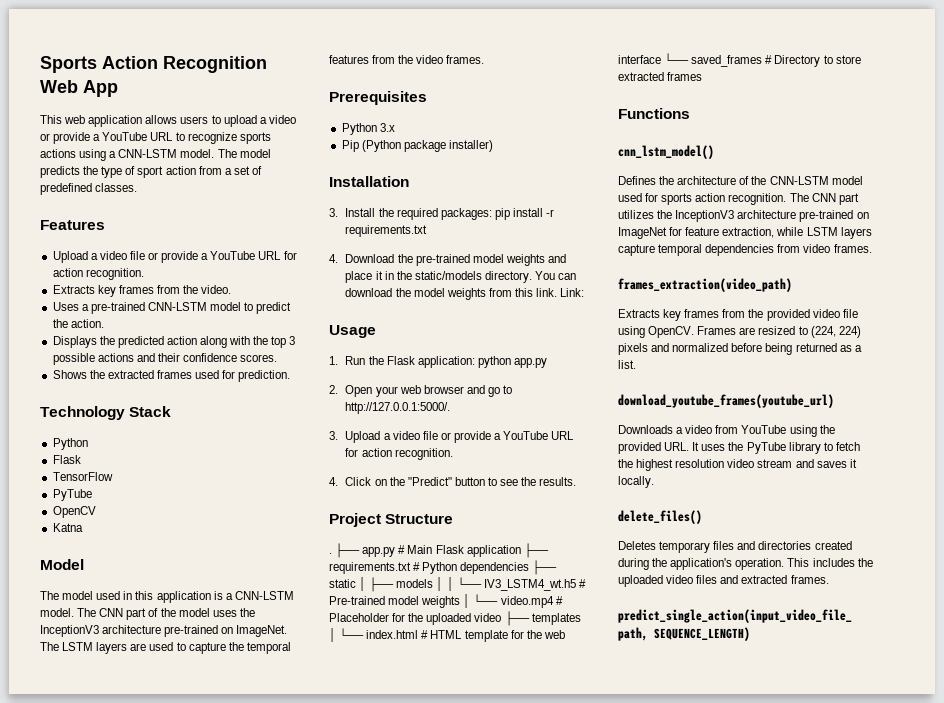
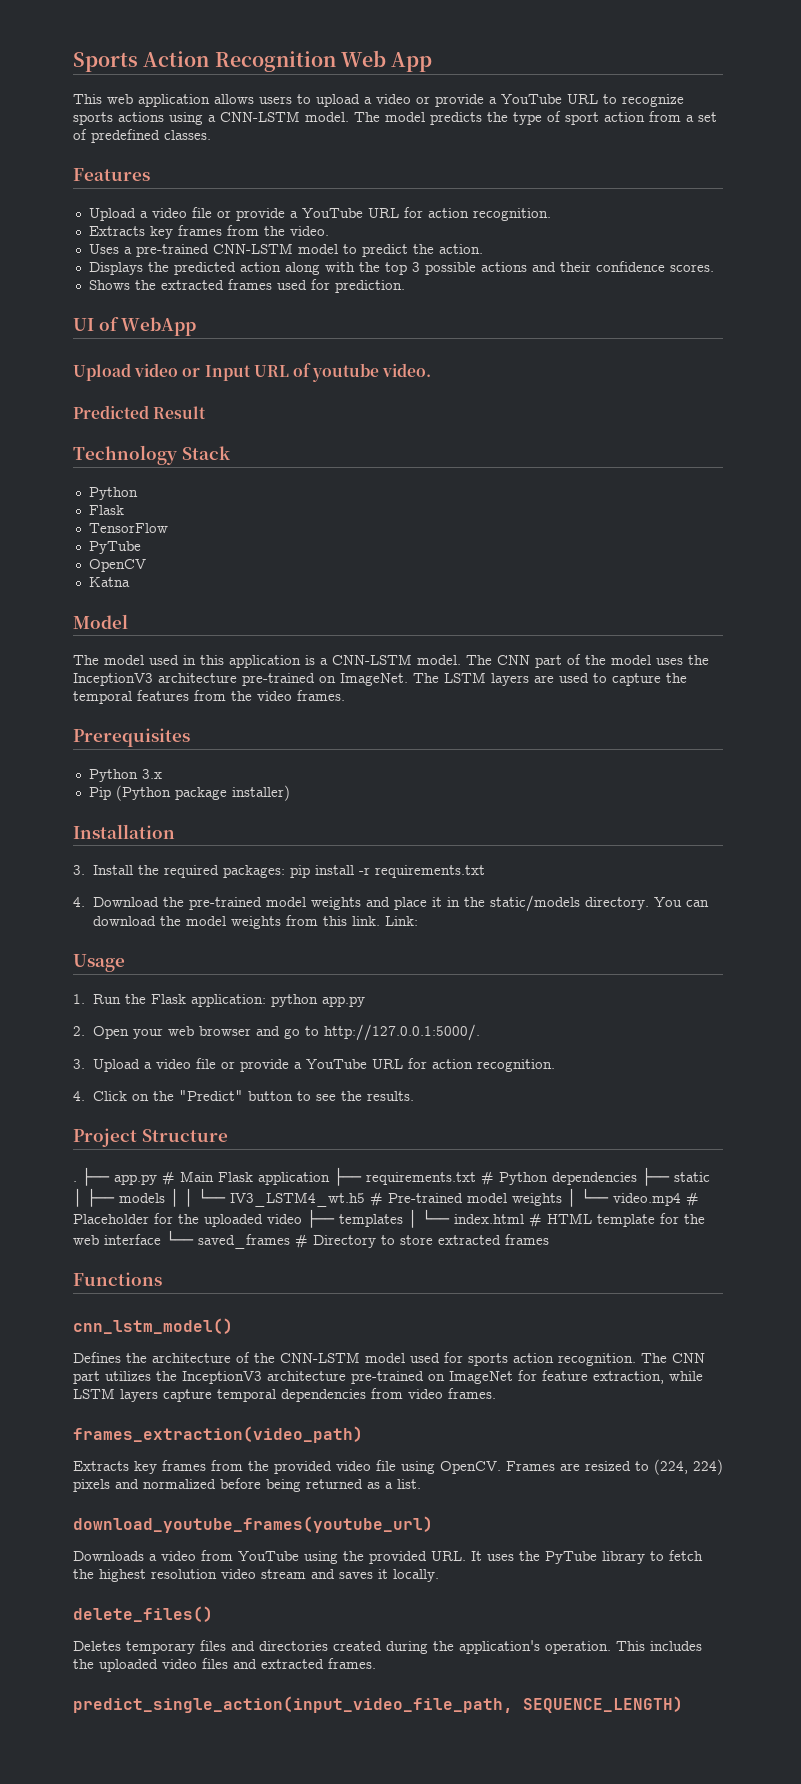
(291, 376) none -> [73,317,197,336] [73,363,432,382] [73,405,207,419] // UI of WebApp // Upload video or Input URL of youtube video. // Predicted Result

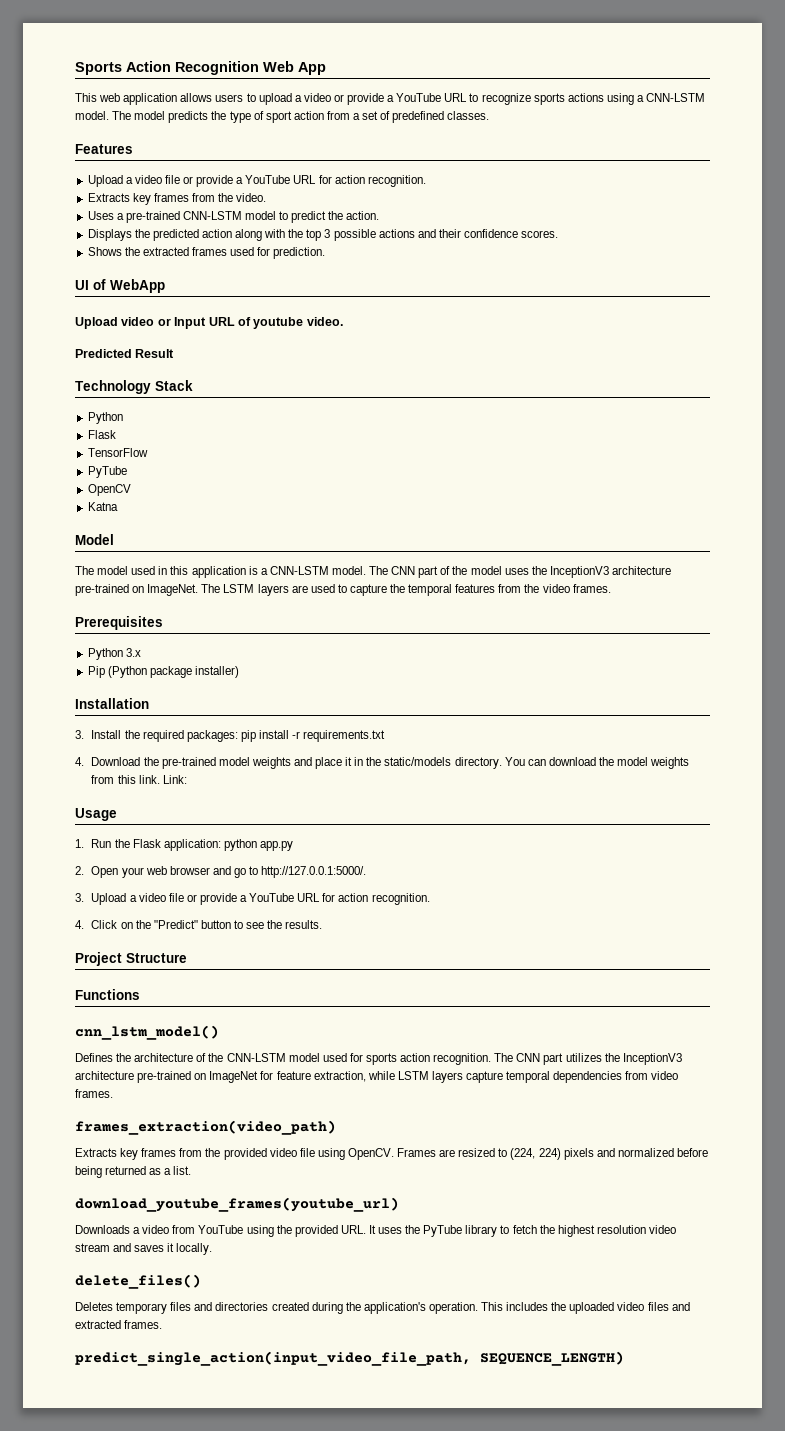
[73,1167,710,1186] [73,1188,699,1207] [73,1209,705,1228] [73,1230,549,1249] // . ├── app.py # Main Flask application ├── requirements.txt # Python dependencies ├── static │ ├── models │ │ └── IV3_LSTM4_wt.h5 # Pre-trained model weights │ └── video.mp4 # Placeholder for the uploaded video ├── templates │ └── index.html # HTML template for the web interface └── saved_frames # Directory to store extracted frames -> (187, 958) none

